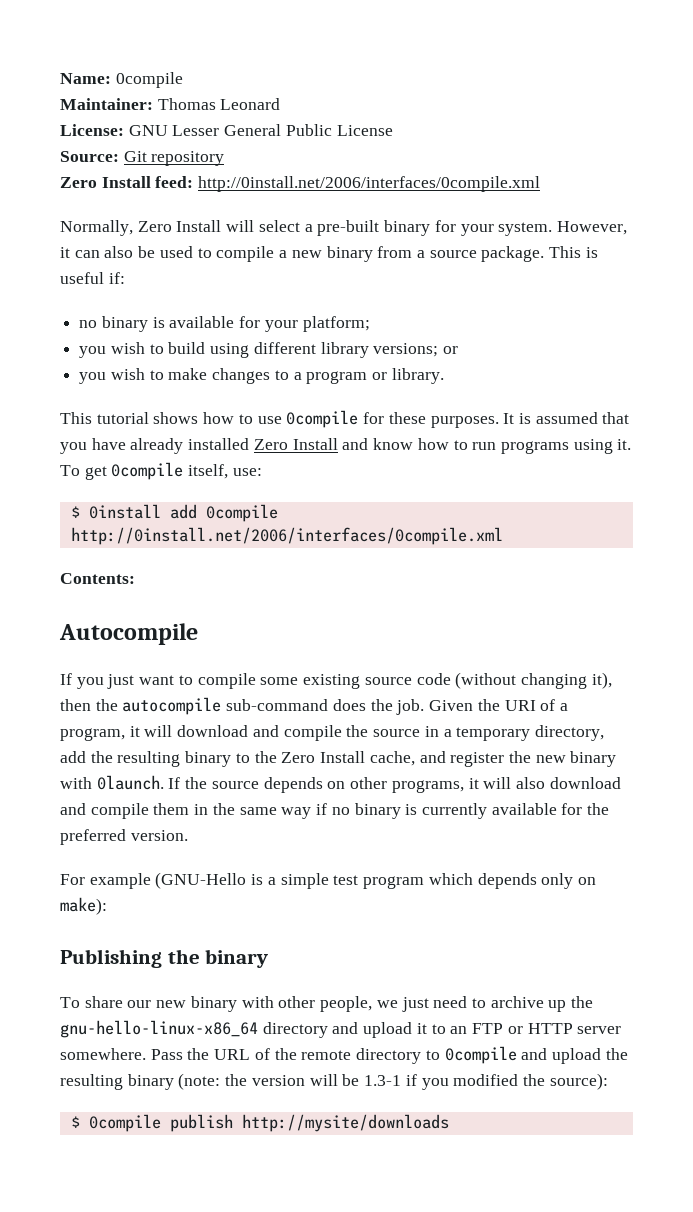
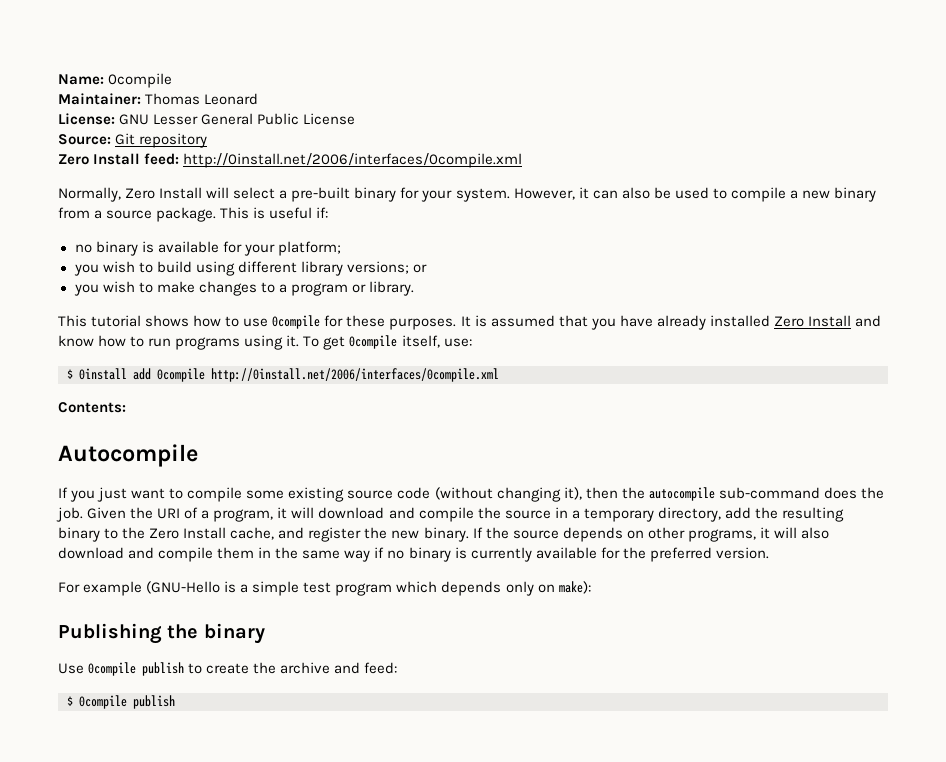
[570,751,617,767] [60,775,164,790] binary with 0launch. -> [423,527,469,542] binary.
[60,996,594,1012] [60,1020,622,1038] [60,1046,628,1064] [60,1073,608,1090] To share our new binary with other people, we just need to archive up the gnu-hello-linux-x86_64 directory and upload it to an FTP or HTTP server somewhere. Pass the URL of the remote directory to 0compile and upload the resulting binary (note: the version will be 1.3-1 if you modified the source): -> [58,662,398,676] Use 0compile publish to create the archive and feed:
[241,1114,449,1132] http://mysite/downloads -> (175, 702) none

